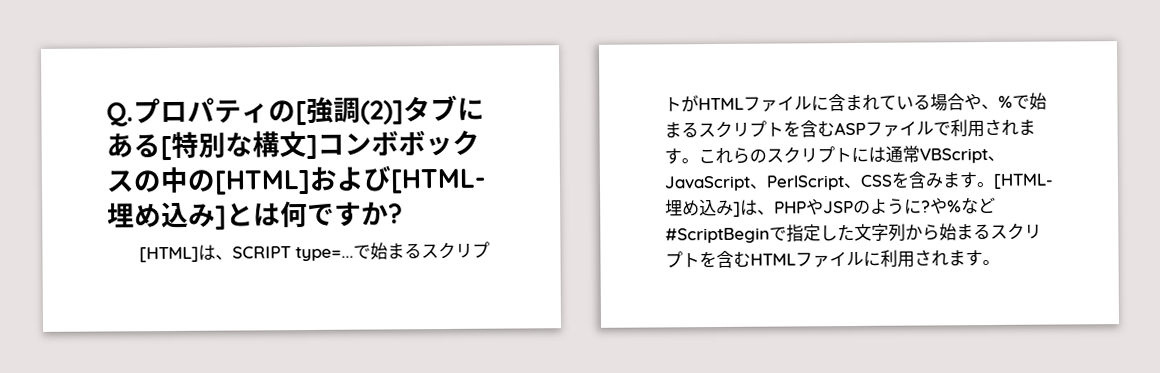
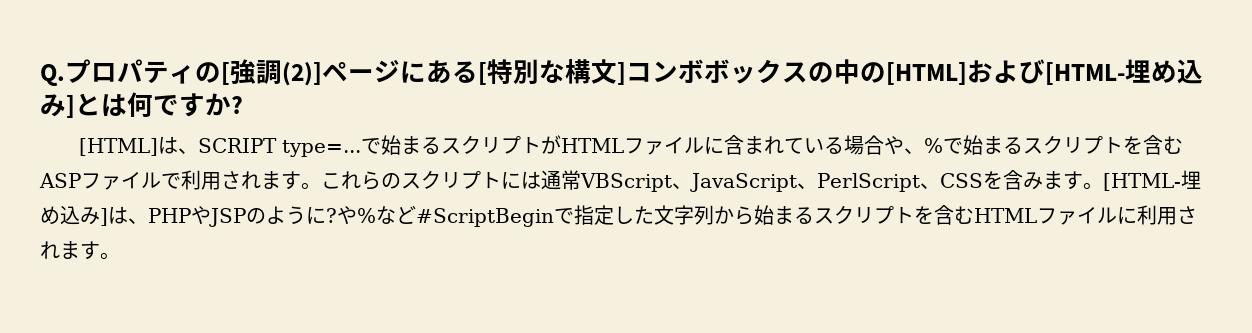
[403,94,458,123] タブ -> [322,60,400,83] ページ

